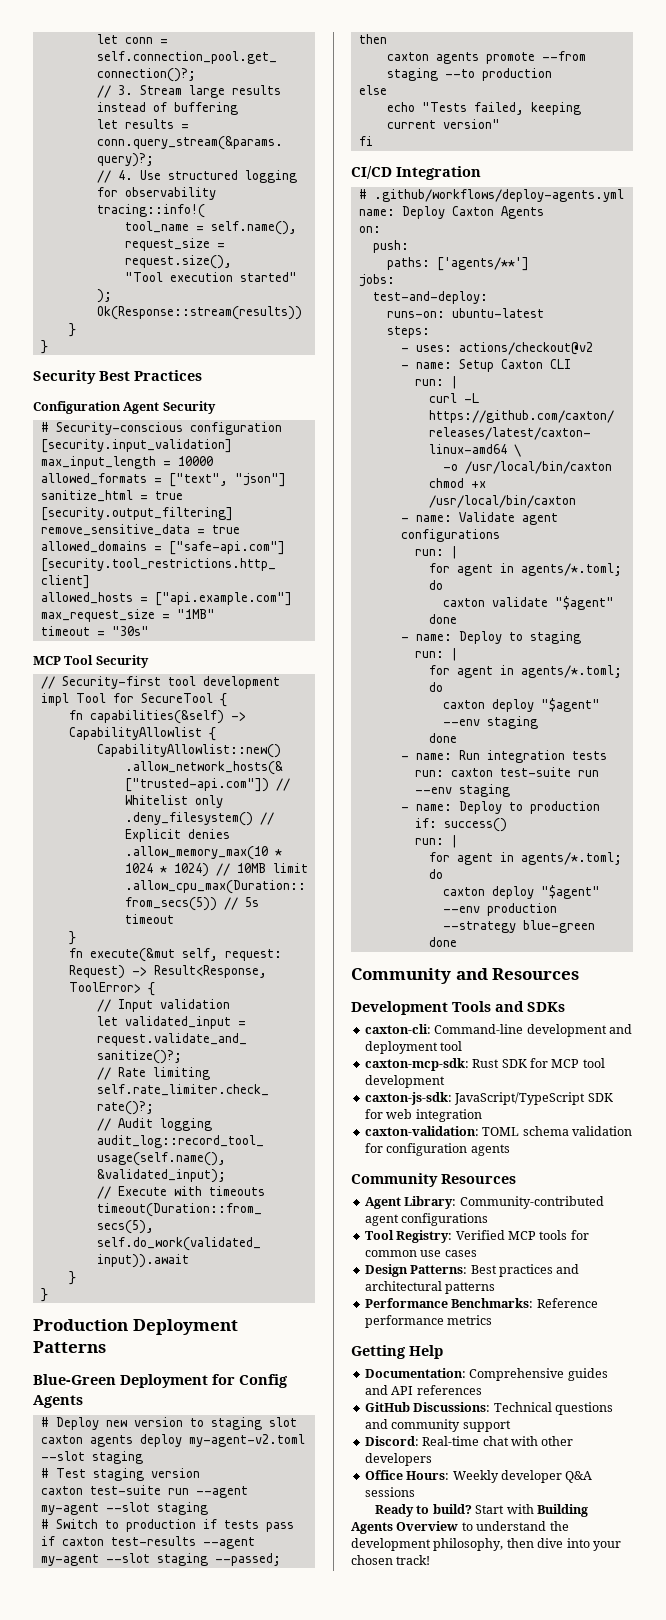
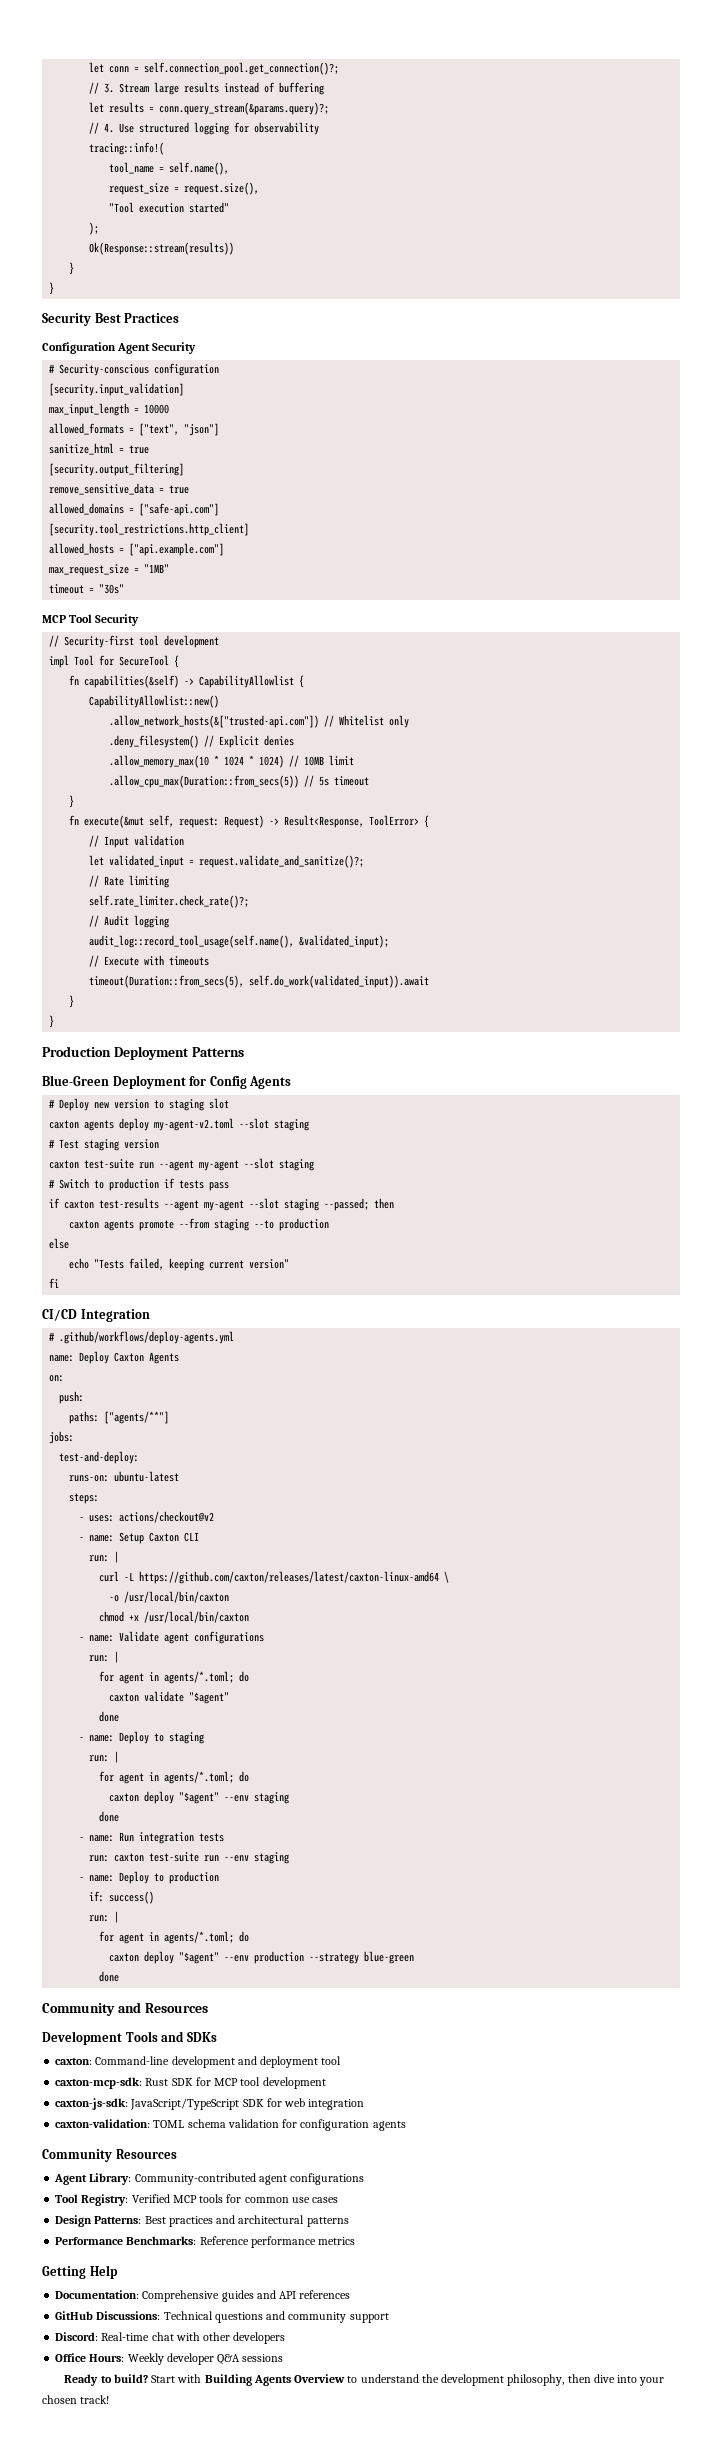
[436,257,529,271] ['agents/**'] -> [104,1411,170,1424] ["agents/**"]
[364,1024,431,1034] caxton-cli: -> [55,2058,93,2065] caxton:

